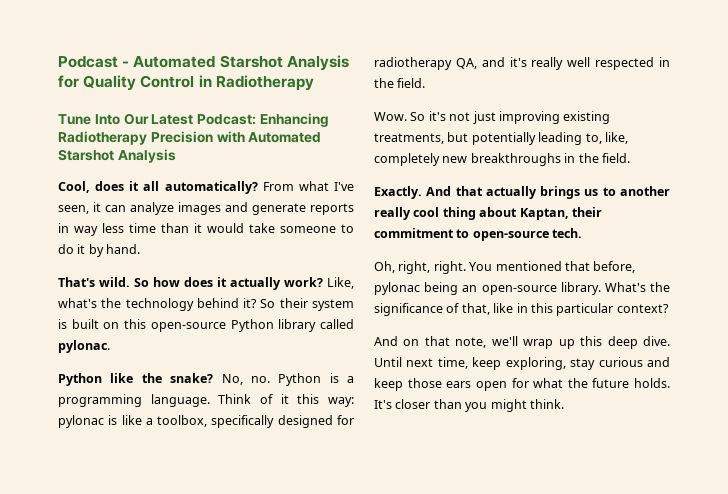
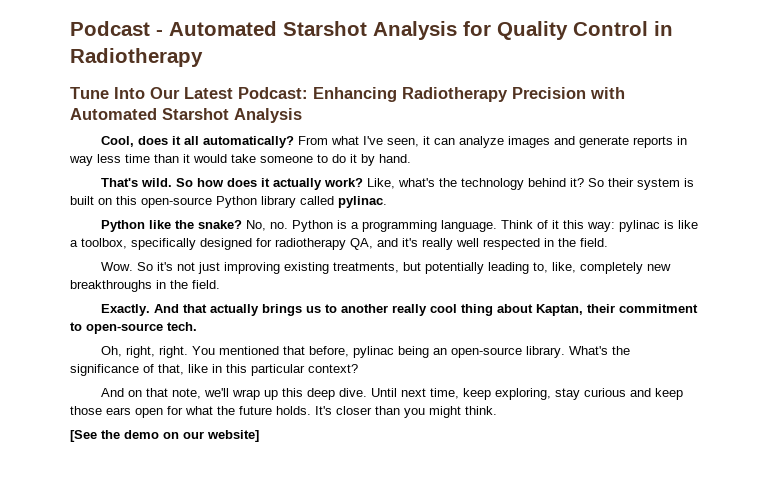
[58,340,110,353] pylonac. -> [338,196,387,208] pylinac.
[58,415,104,428] pylonac -> [618,220,660,232] pylinac
[374,282,420,295] pylonac -> [352,346,394,358] pylinac
(564, 404) none -> [70,430,259,442] // [See the demo on our website]

